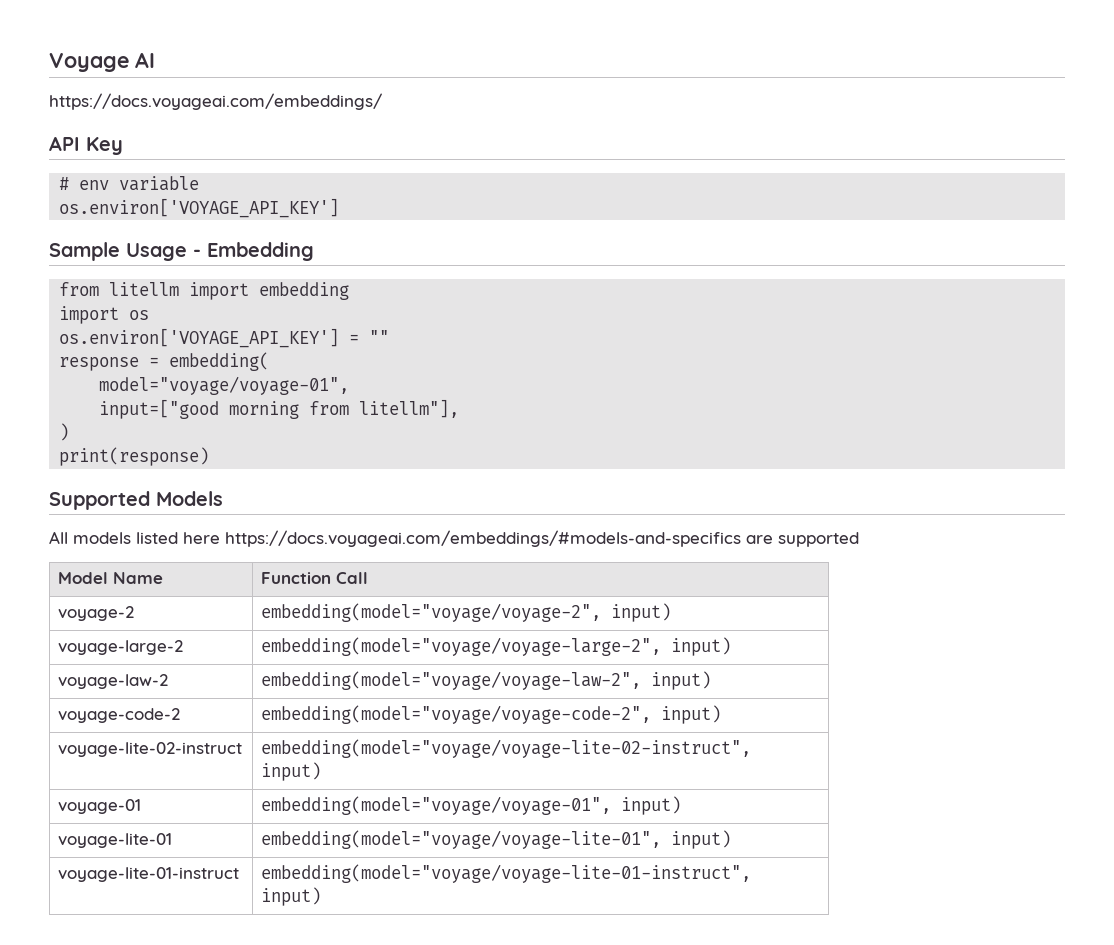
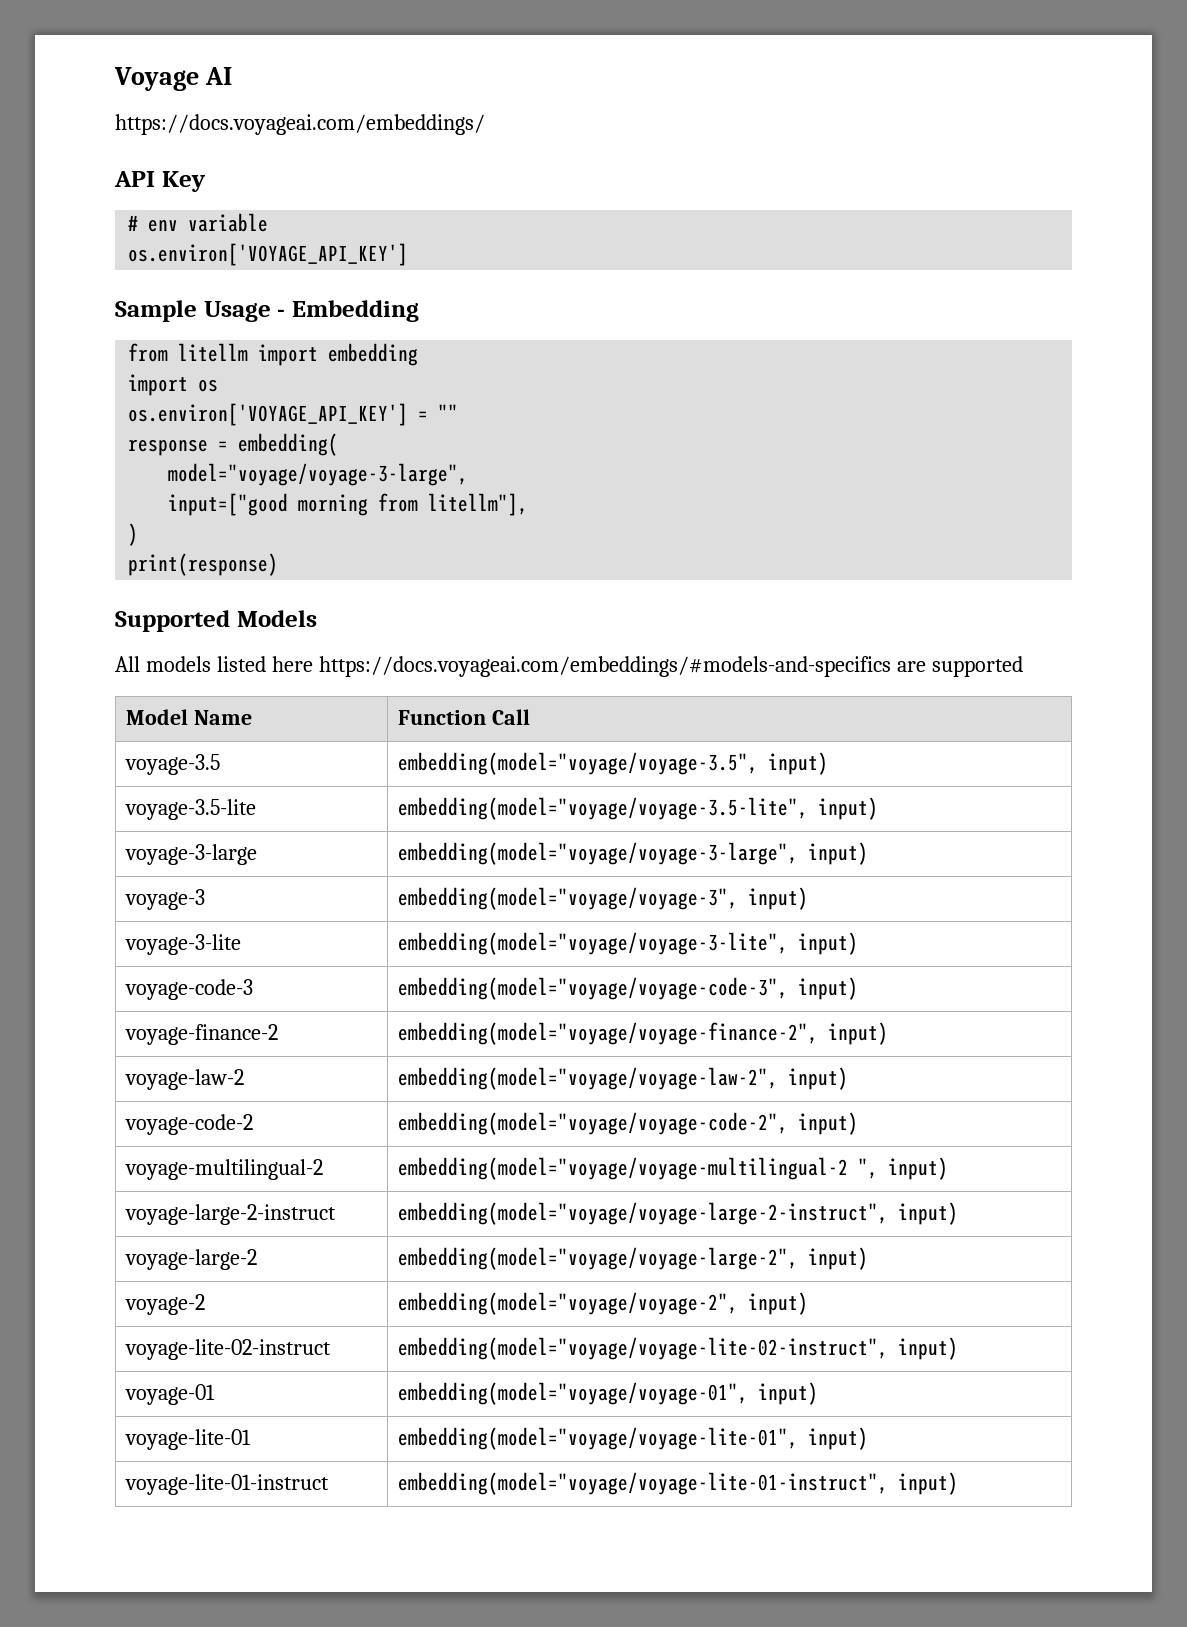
[99,376,350,395] model="voyage/voyage-01", -> [168,463,469,486] model="voyage/voyage-3-large",
[58,606,135,621] [261,603,672,622] [58,640,184,655] [261,637,662,656] voyage-2 | embedding(model="voyage/voyage-2", input) // voyage-large-2 | embedding(model="voyage/voyage-large-2", -> [125,754,221,775] [398,752,829,775] [125,799,257,820] [398,797,879,820] [125,844,258,865] [398,842,869,865] [125,889,206,910] [398,887,809,910] [125,934,242,955] [398,932,859,955] [125,979,254,1000] [398,977,859,1000] [125,1024,279,1045] [398,1022,819,1045] voyage-3.5 | embedding(model="voyage/voyage-3.5", input) // voyage-3.5-lite | embedding(model="voyage/voyage-3.5-lite", input) // voyage-3-large | embedding(model="voyage/voyage-3-large", input) // voyage-3 | embedding(model="voyage/voyage-3", input) // voyage-3-lite | embedding(model="voyage/voyage-3-lite", input) // voyage-code-3 | embedding(model="voyage/voyage-code-3", input) // voyage-finance-2 | embedding(model="voyage/voyage-finance-2",
(722, 714) none -> [125,1159,324,1180] [398,1157,949,1180] [125,1204,337,1225] [398,1202,959,1225] [125,1249,258,1270] [398,1247,869,1270] [125,1294,206,1315] [398,1292,809,1315] // voyage-multilingual-2 | embedding(model="voyage/voyage-multilingual-2 ", input) // voyage-large-2-instruct | embedding(model="voyage/voyage-large-2-instruct", input) // voyage-large-2 | embedding(model="voyage/voyage-large-2", input) // voyage-2 | embedding(model="voyage/voyage-2", input)

